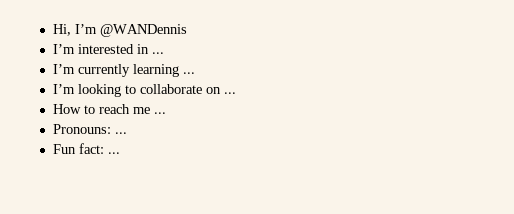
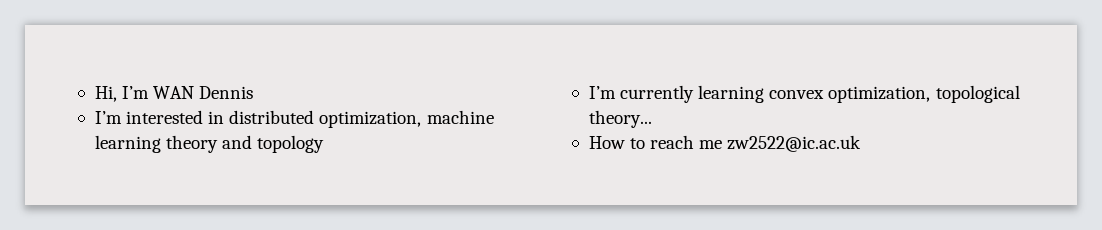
[99,24,187,37] @WANDennis -> [153,86,254,99] WAN Dennis
[151,52,164,54] [52,64,195,77] [52,84,236,97] [52,104,166,114] [52,124,127,134] [52,143,120,154] ... // I’m currently learning ... // I’m looking to collaborate on ... // How to reach me ... // Pronouns: ... // Fun fact: ... -> [229,110,494,128] [94,135,325,153] [588,85,1020,103] [588,110,652,128] [588,135,862,152] distributed optimization, machine learning theory and topology // I’m currently learning convex optimization, topological theory... // How to reach me zw2522@ic.ac.uk

